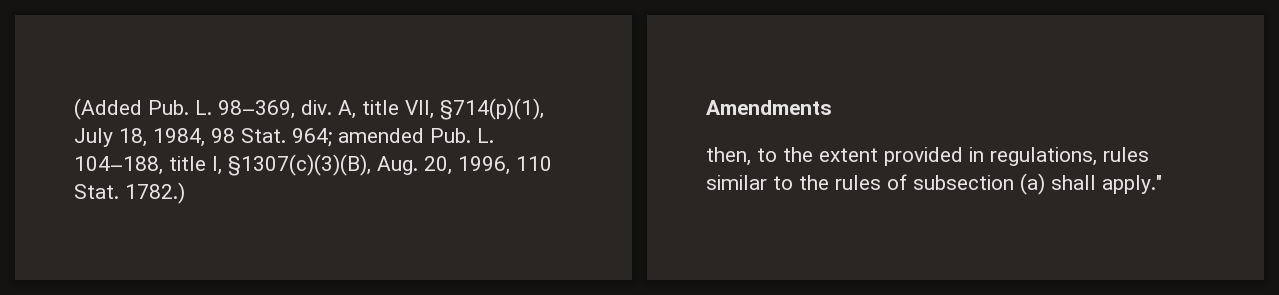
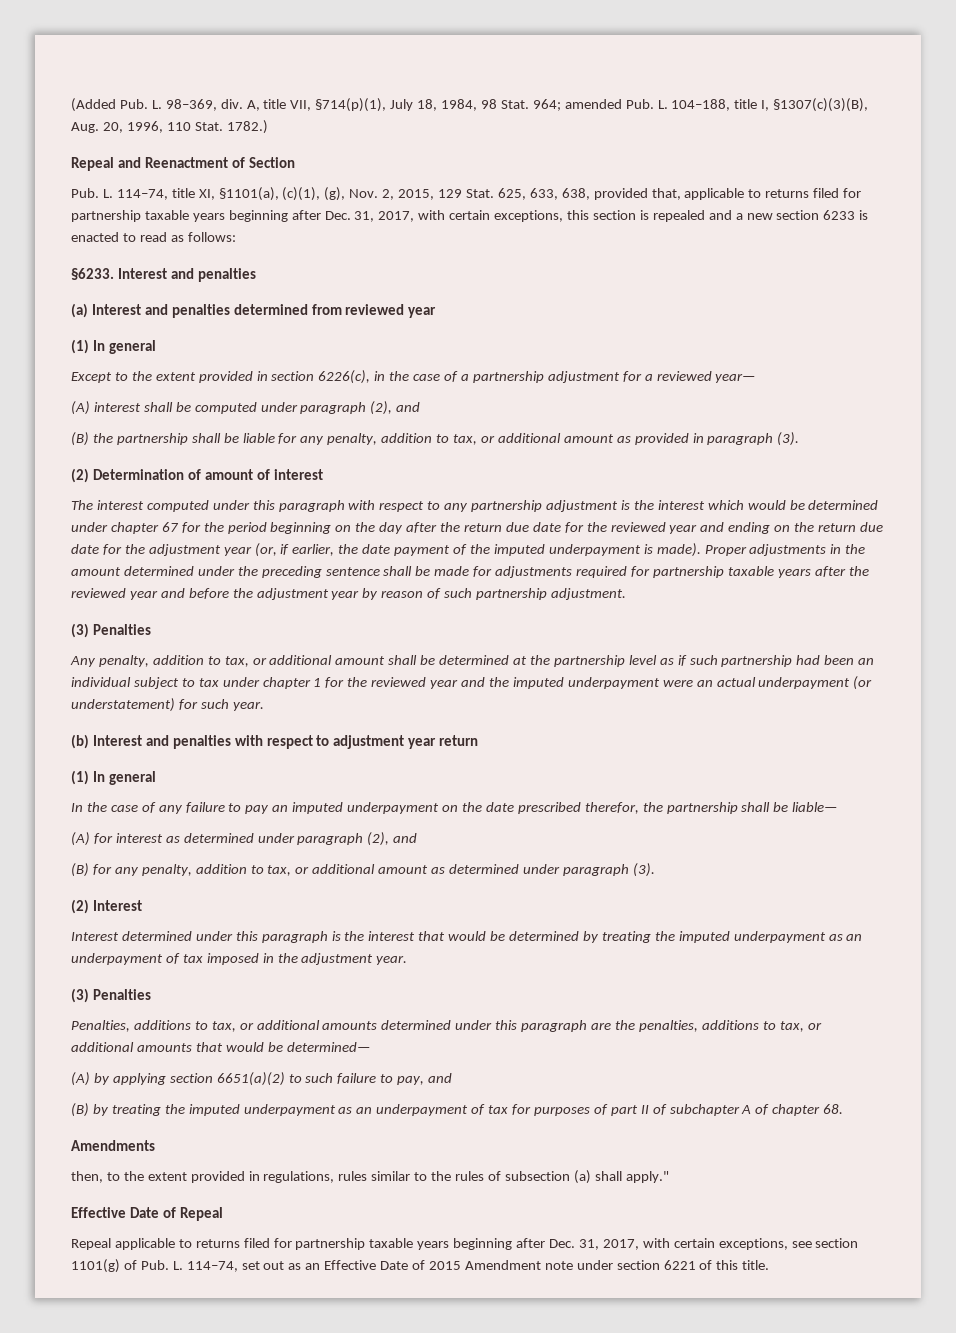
(185, 193) none -> [71,157,295,171] [71,187,862,201] [71,210,869,222] [71,232,236,242] [71,268,256,282] [71,303,437,318] [71,339,156,354] [71,370,757,384] [71,401,421,415] [71,432,800,446] [71,468,323,483] [71,500,879,512] [71,522,883,534] [71,543,866,557] [71,566,869,578] [71,588,626,600] [71,623,151,638] [70,655,875,667] [71,676,873,690] [71,698,264,712] [71,734,479,749] [71,770,156,785] [71,802,839,814] [71,832,418,846] [71,863,655,877] [71,899,142,914] [71,931,863,943] [71,953,408,965] [71,988,151,1003] [71,1020,822,1032] [71,1042,371,1052] [71,1072,453,1086] [71,1103,844,1117] // Repeal and Reenactment of Section // Pub. L. 114–74, title XI, §1101(a), (c)(1), (g), Nov. 2, 2015, 129 Stat. 625, 633, 638, provided that, applicable to returns filed for partnership taxable years beginning after Dec. 31, 2017, with certain exceptions, this section is repealed and a new section 6233 is enacted to read as follows: // §6233. Interest and penalties // (a) Interest and penalties determined from reviewed year // (1) In general // Except to the extent provided in section 6226(c), in the case of a partnership adjustment for a reviewed year— // (A) interest shall be computed under paragraph (2), and // (B) the partnership shall be liable for any penalty, addition to tax, or additional amount as provided in paragraph (3). // (2) Determination of amount of interest // The interest computed under this paragraph with respect to any partnership adjustment is the interest which would be determined under chapter 67 for the period beginning on the day after the return due date for the reviewed year and ending on the return due date for the adjustment year (or, if earlier, the date payment of the imputed underpayment is made). Proper adjustments in the amount determined under the preceding sentence shall be made for adjustments required for partnership taxable years after the reviewed year and before the adjustment year by reason of such partnership adjustment. // (3) Penalties // Any penalty, addition to tax, or additional amount shall be determined at the partnership level as if such partnership had been an individual subject to tax under chapter 1 for the reviewed year and the imputed underpayment were an actual underpayment (or understatement) for such year. // (b) Interest and penalties with respect to adjustment year return // (1) In general // In the case of any failure to pay an imputed underpayment on the date prescribed therefor, the partnership shall be liable— // (A) for interest as determined under paragraph (2), and // (B) for any penalty, addition to tax, or additional amount as determined under paragraph (3). // (2) Interest // Interest determined under this paragraph is the interest that would be determined by treating the imputed underpayment as an underpayment of tax imposed in the adjustment year. // (3) Penalties // Penalties, additions to tax, or additional amounts determined under this paragraph are the penalties, additions to tax, or additional amounts that would be determined— // (A) by applying section 6651(a)(2) to such failure to pay, and // (B) by treating the imputed underpayment as an underpayment of tax for purposes of part II of subchapter A of chapter 68.
(1162, 184) none -> [71,1207,223,1221] [71,1238,859,1250] [71,1259,770,1273] // Effective Date of Repeal // Repeal applicable to returns filed for partnership taxable years beginning after Dec. 31, 2017, with certain exceptions, see section 1101(g) of Pub. L. 114–74, set out as an Effective Date of 2015 Amendment note under section 6221 of this title.

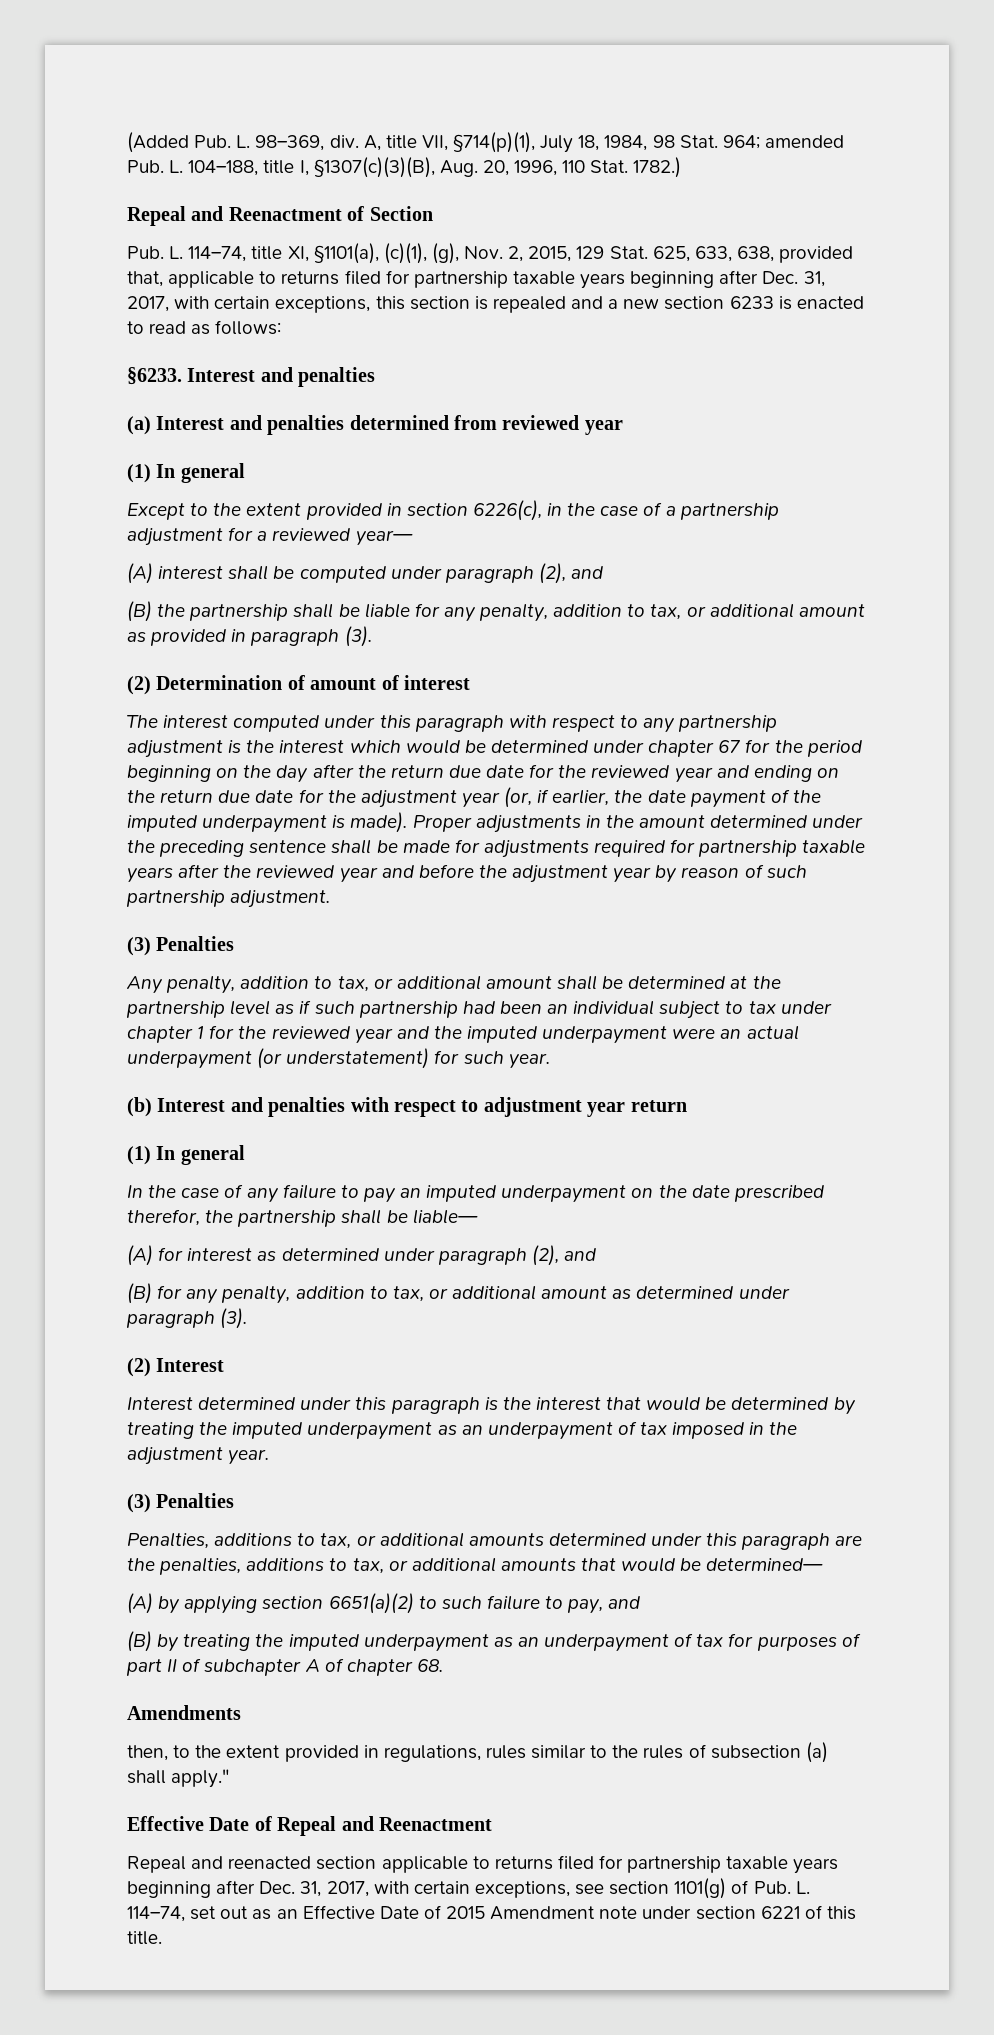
[71,1238,111,1250] // Repeal -> [341,1816,492,1831] [127,1856,377,1873] and Reenactment // Repeal and reenacted section

